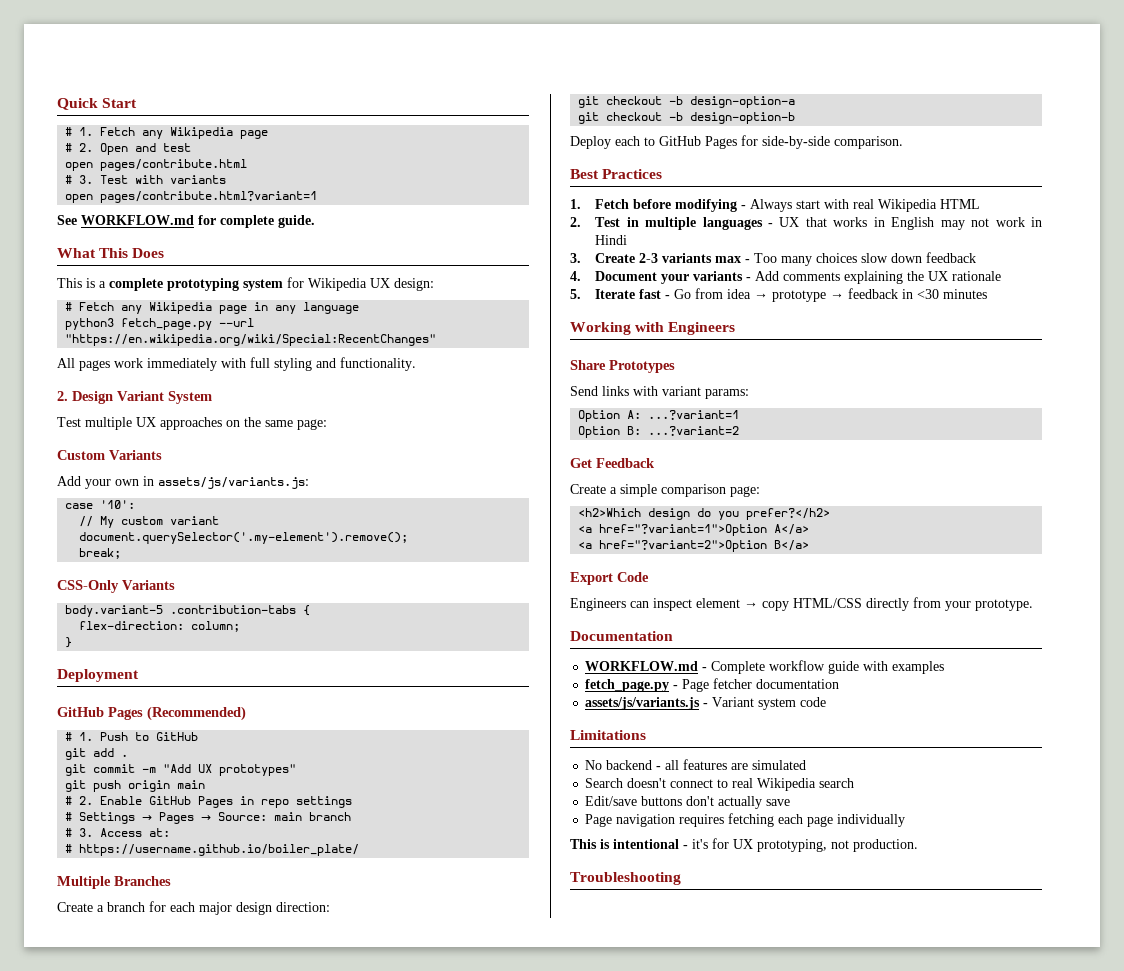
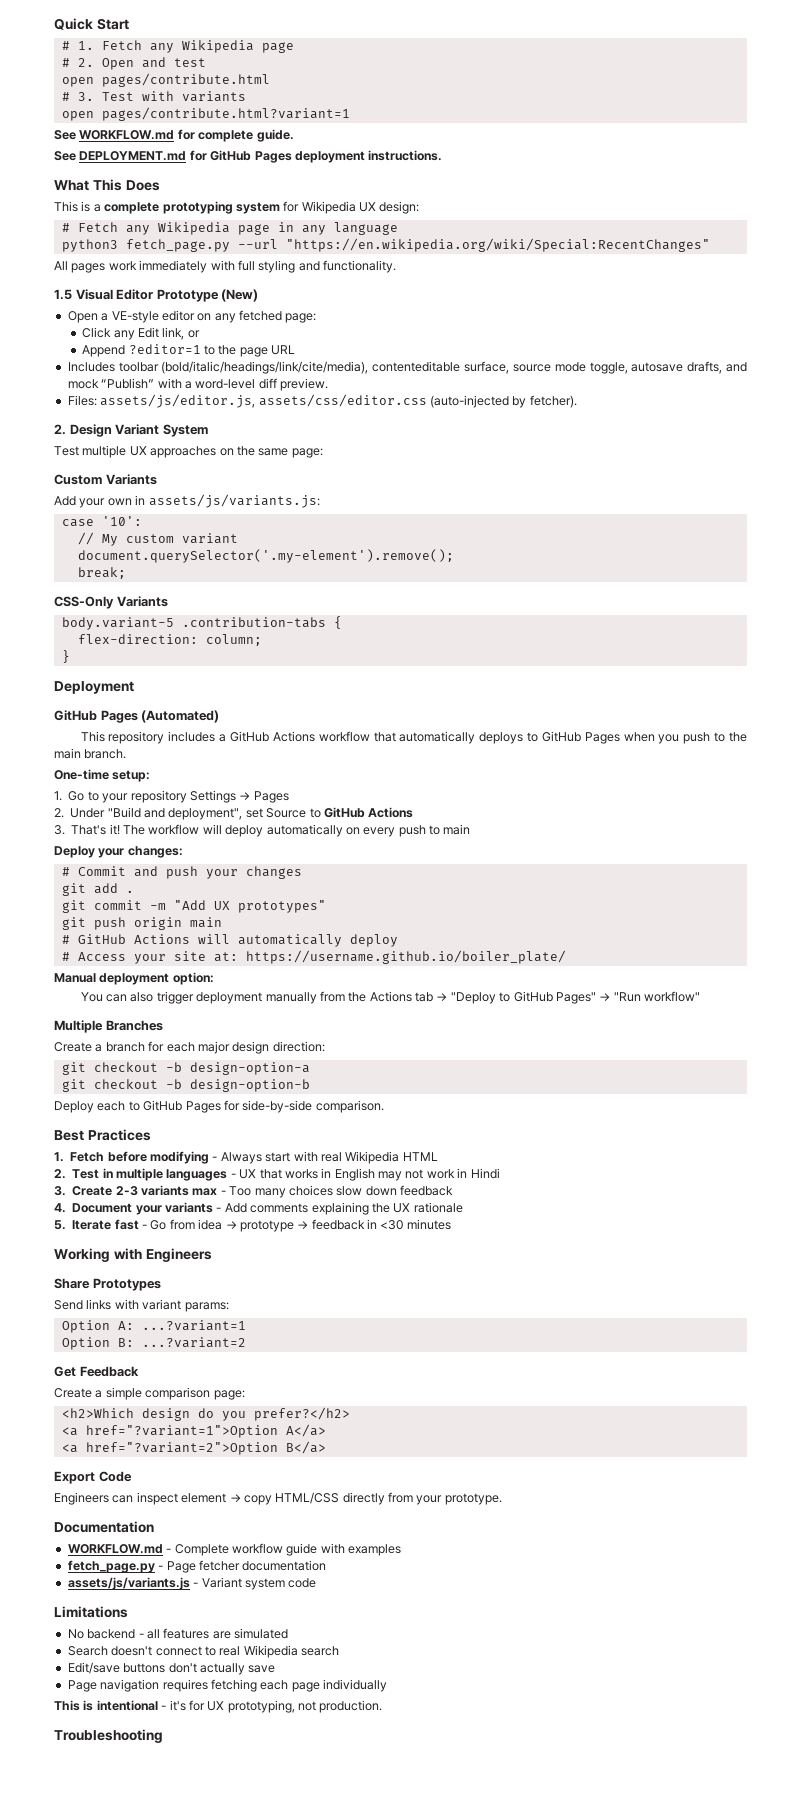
(315, 221) none -> [54,150,443,163] // See DEPLOYMENT.md for GitHub Pages deployment instructions.
(416, 364) none -> [54,289,259,302] [67,310,317,323] [82,327,200,340] [82,344,296,357] [67,361,748,374] [67,378,328,391] [67,394,577,408] // 1.5 Visual Editor Prototype (New) // Open a VE-style editor on any fetched page: // Click any Edit link, or // Append ?editor=1 to the page URL // Includes toolbar (bold/italic/headings/link/cite/media), contenteditable surface, source mode toggle, autosave drafts, and mock “Publish” with a word-level diff preview. // Files: assets/js/editor.js, assets/css/editor.css (auto-injected by fetcher).
[147,706,246,721] [65,732,199,741] (Recommended) // # 1. Push to GitHub -> [141,710,220,723] [80,731,748,744] [54,748,127,759] [54,769,151,782] [54,790,289,803] [54,807,414,820] [54,824,471,837] [54,846,183,858] [61,866,302,879] (Automated) // This repository includes a GitHub Actions workflow that automatically deploys to GitHub Pages when you push to the main branch. // One-time setup: // 1. Go to your repository Settings → Pages // 2. Under "Build and deployment", set Source to GitHub Actions // 3. That's it! The workflow will deploy automatically on every push to main // Deploy your changes: // # Commit and push your changes
[79,796,353,808] [65,812,352,824] [65,828,171,837] [65,844,360,856] 2. Enable GitHub Pages in repo settings // # Settings → Pages → Source: main branch // # 3. Access at: // # https://username.github.io/boiler_plate/ -> [77,934,398,947] [61,950,566,964] [54,972,214,985] [80,991,701,1004] GitHub Actions will automatically deploy // # Access your site at: https://username.github.io/boiler_plate/ // Manual deployment option: // You can also trigger deployment manually from the Actions tab → "Deploy to GitHub Pages" → "Run workflow"

